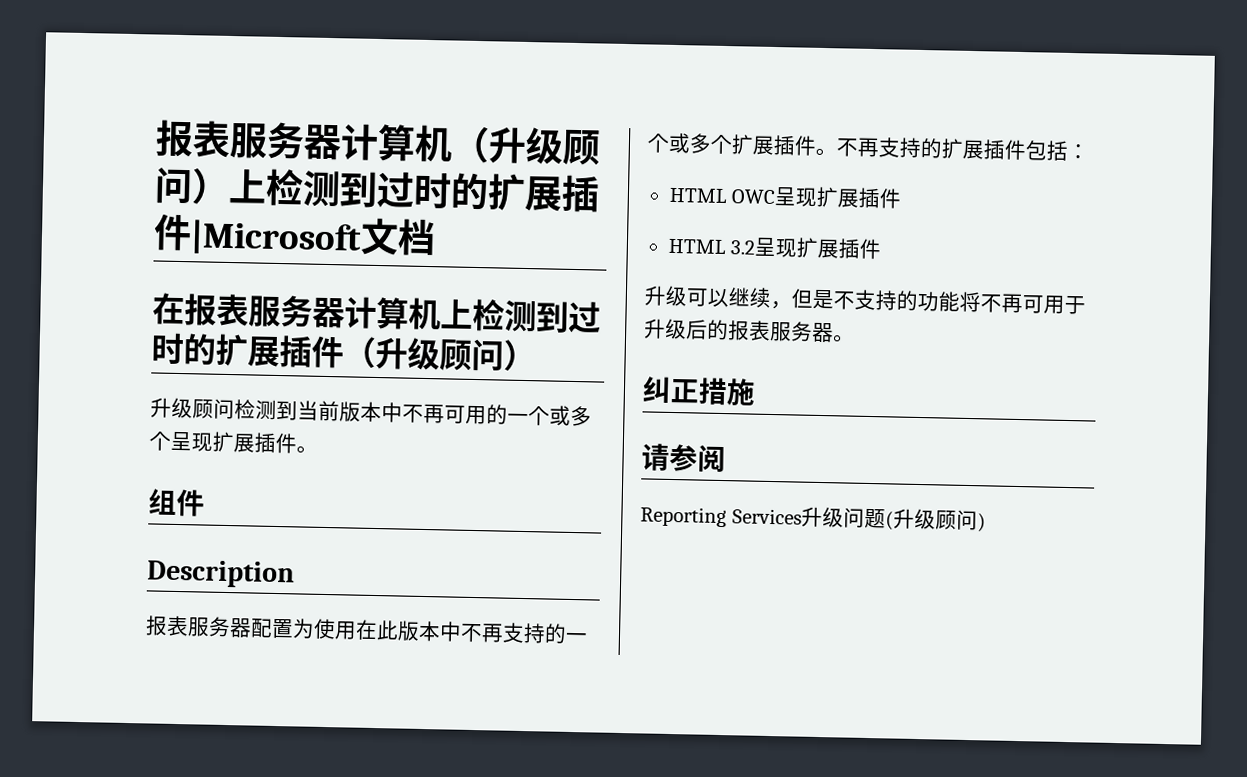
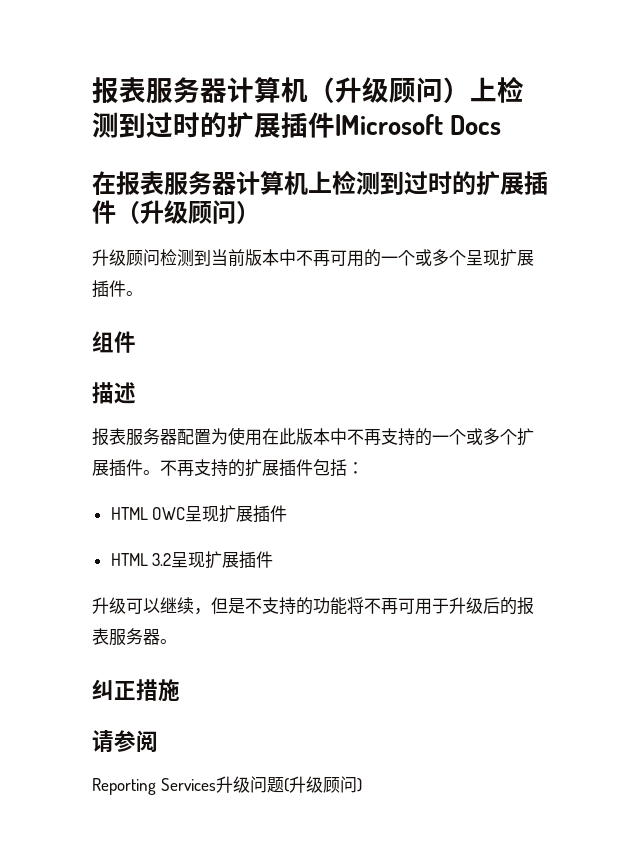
[360,217,436,257] 文档 -> [450,115,502,135] Docs
[146,559,295,589] Description -> [92,382,136,404] 描述

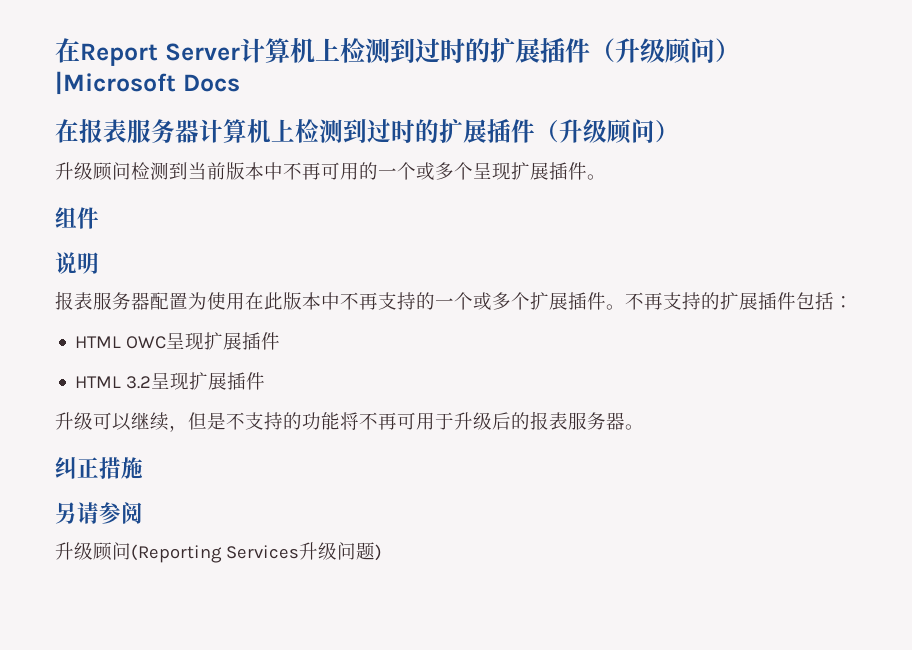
[92,77,524,104] [92,112,335,138] 报表服务器计算机（升级顾问）上检测到过时的扩展插件 -> [55,37,740,66] 在Report Server计算机上检测到过时的扩展插件（升级顾问）
[92,382,136,404] 描述 -> [55,252,99,274] 说明
(180, 690) none -> [55,502,77,524] 另
[92,776,357,795] Reporting Services升级问题(升级顾问 -> [55,542,375,563] 升级顾问(Reporting Services升级问题

